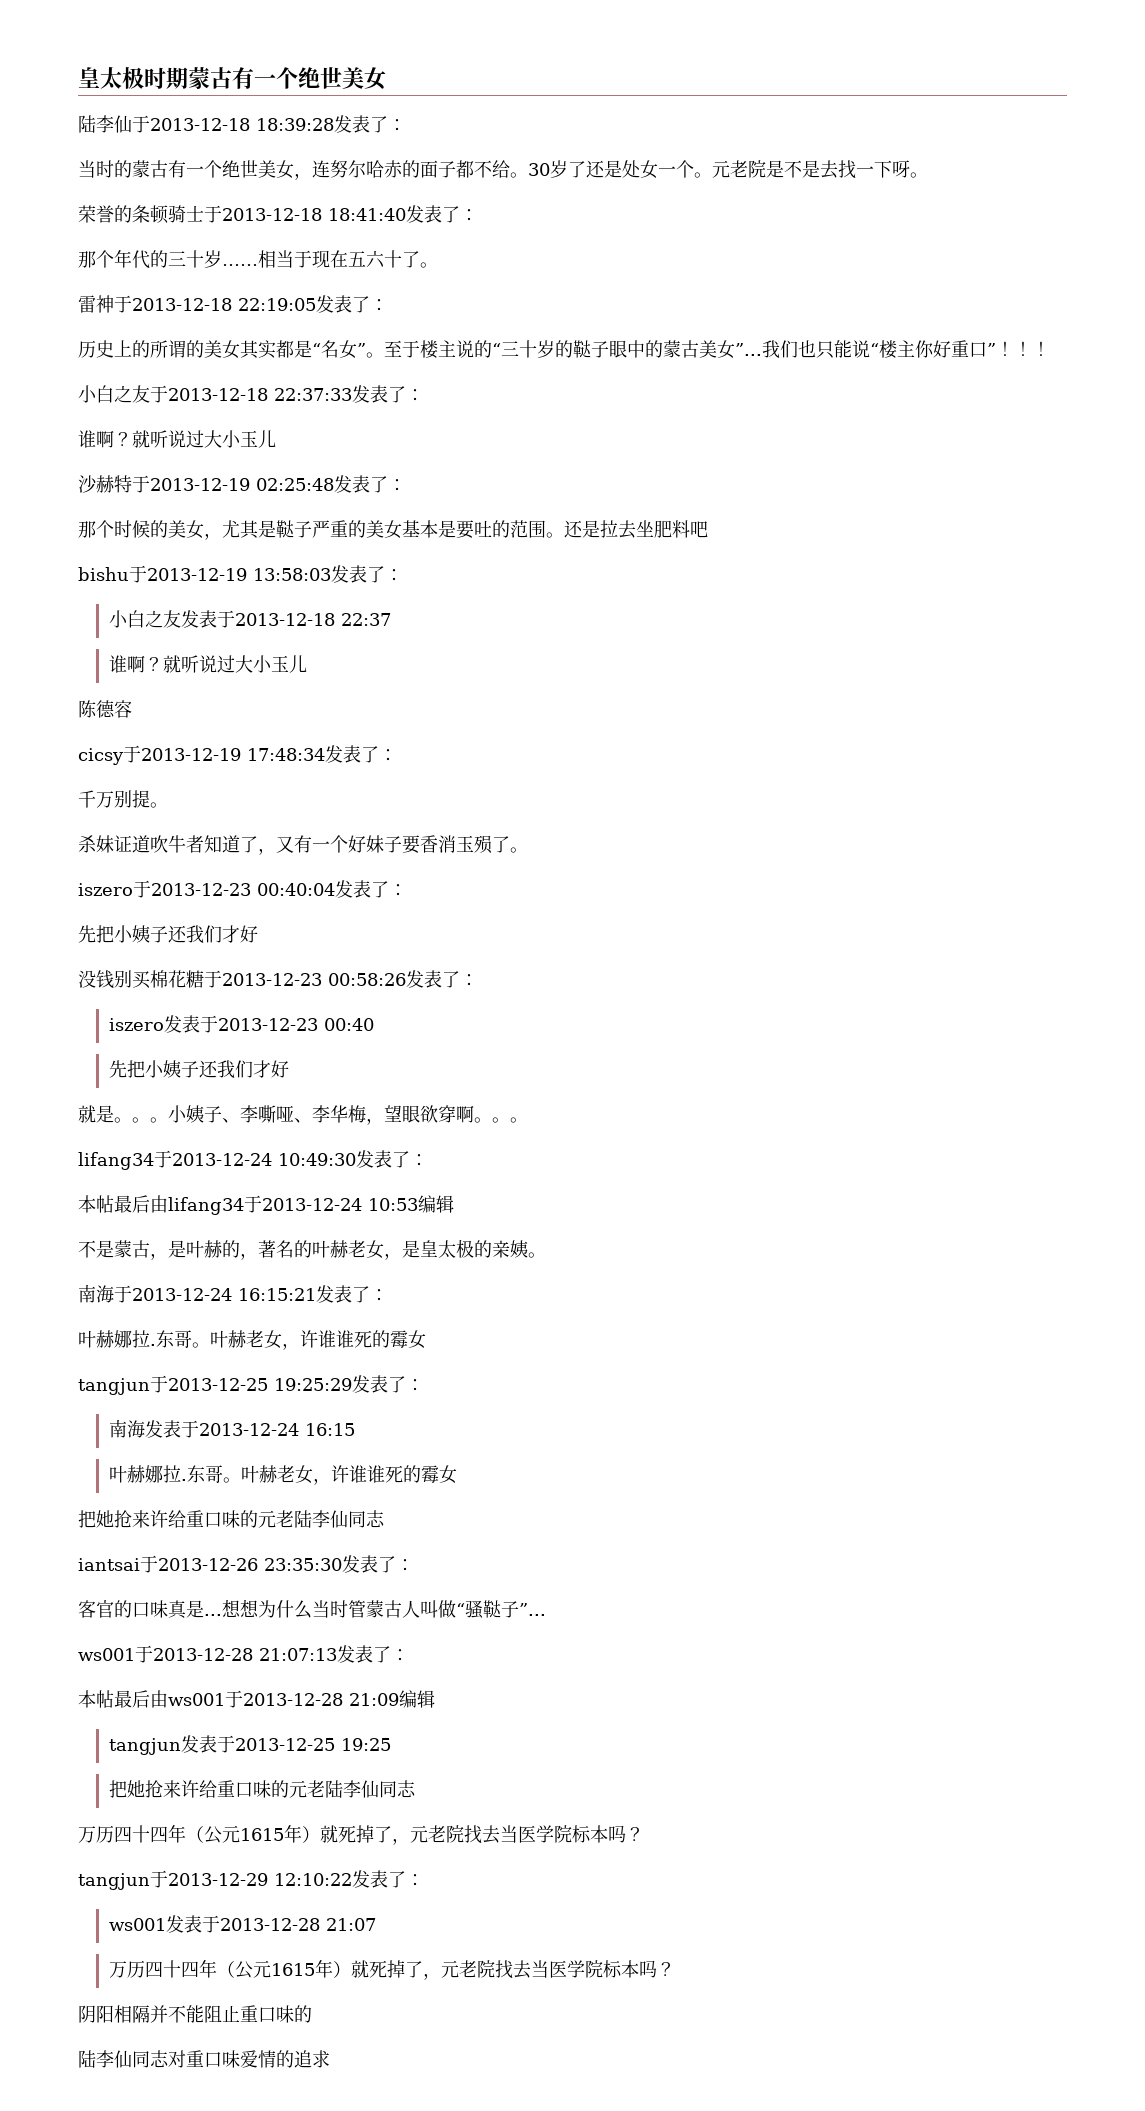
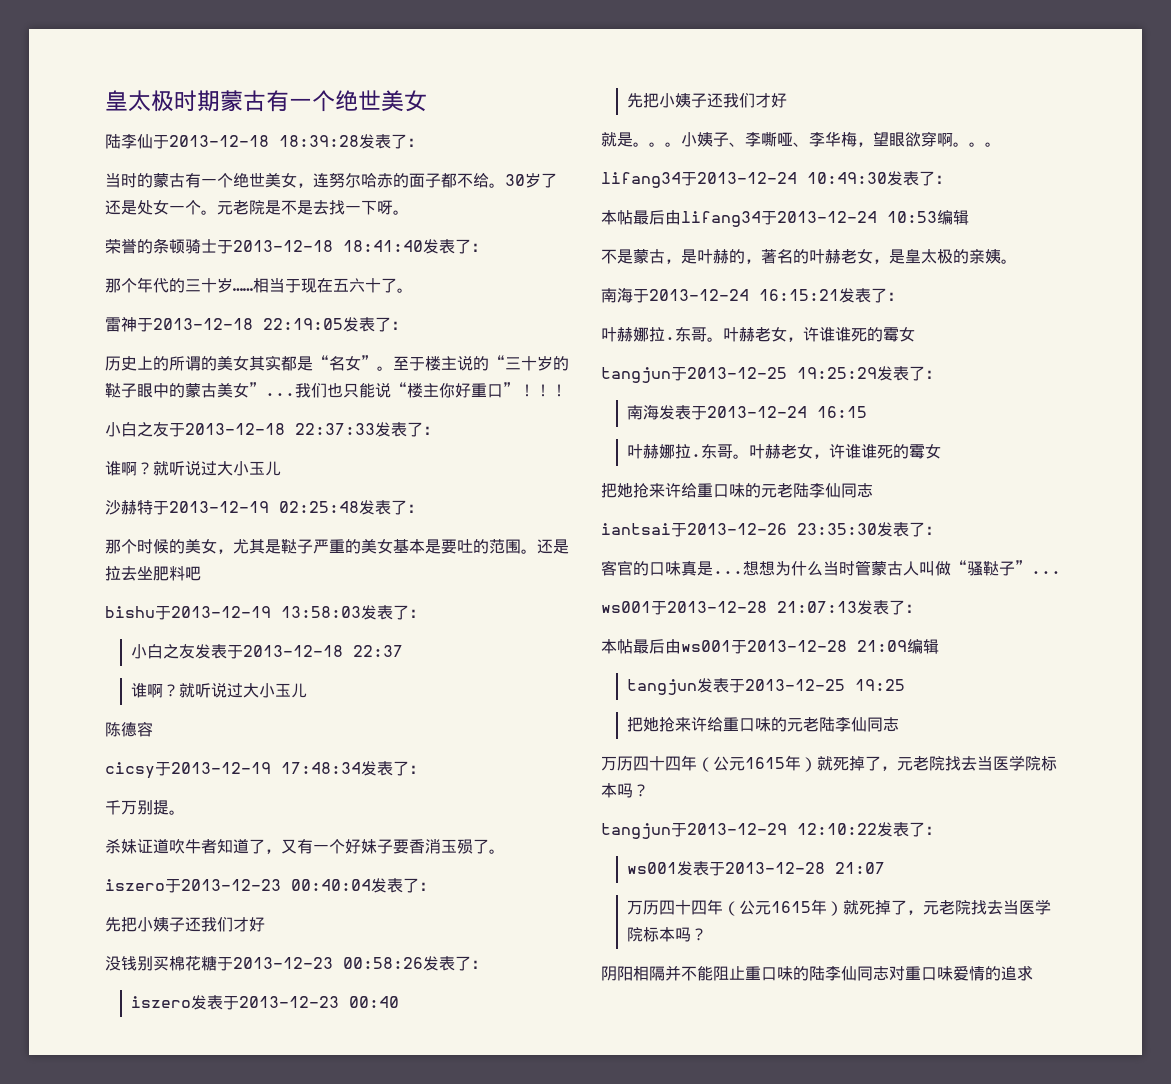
(312, 2014) // -> (809, 973) none

